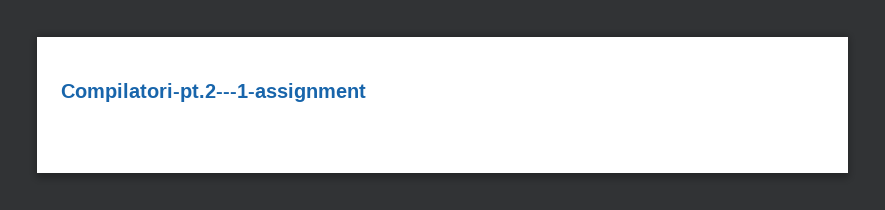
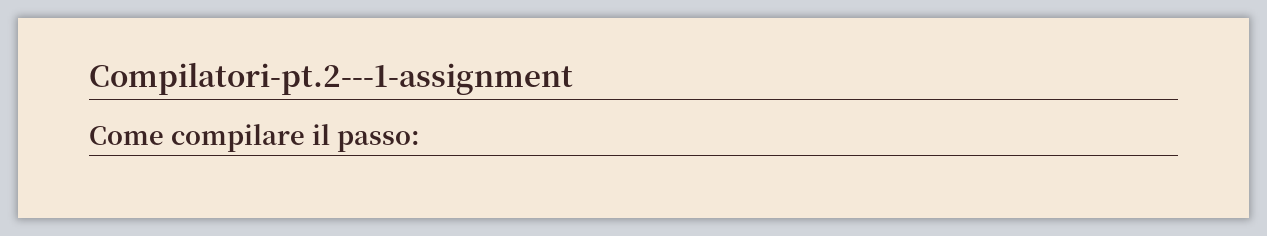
(366, 92) none -> [89,124,420,152] // Come compilare il passo:

